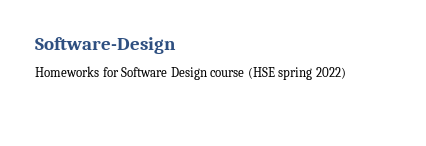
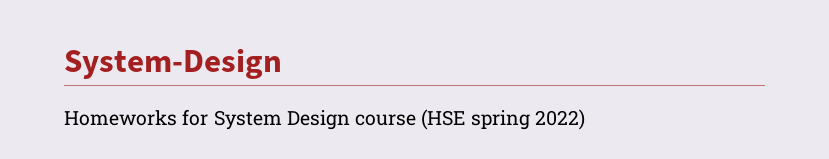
[35,37,176,54] Software-Design -> [64,48,282,79] System-Design
[121,67,168,77] Software -> [213,110,282,130] System

